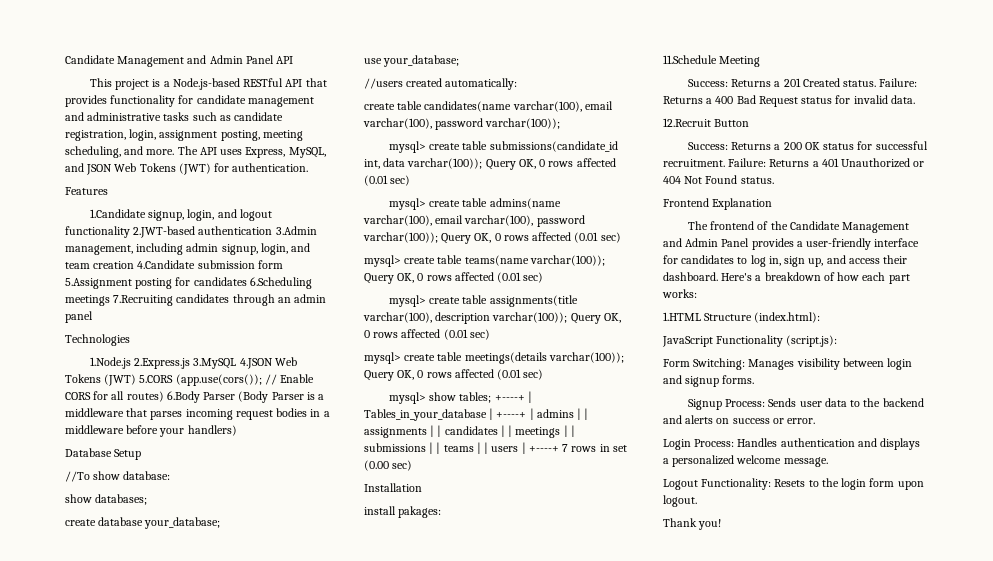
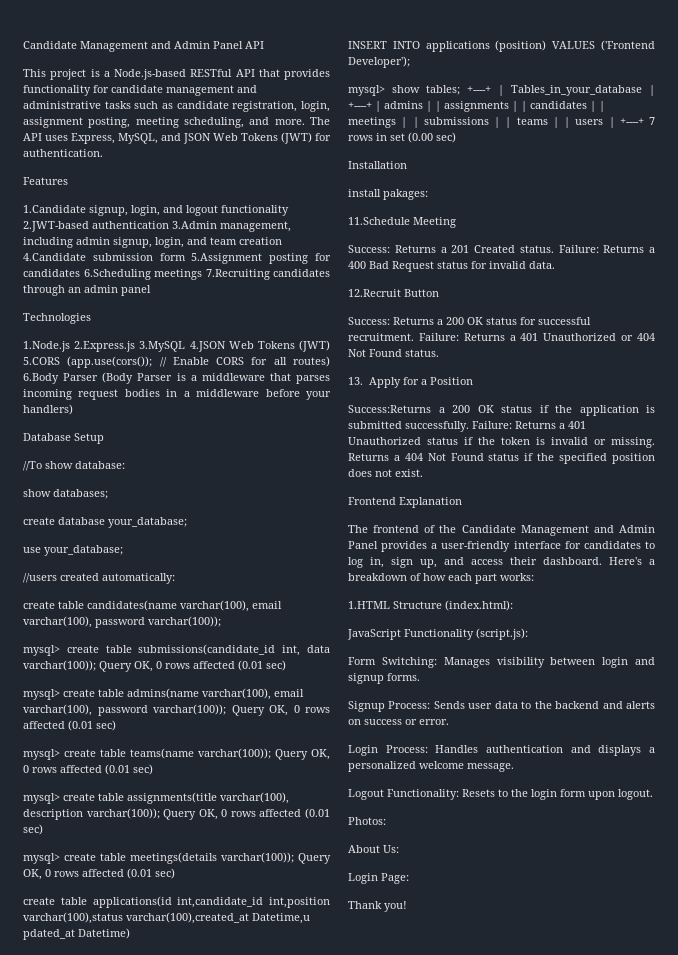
(544, 374) none -> [23,896,330,908] [23,912,310,924] [23,928,130,940] [348,40,655,52] [348,56,410,68] // create table applications(id int,candidate_id int,position varchar(100),status varchar(100),created_at Datetime,u pdated_at Datetime) // INSERT INTO applications (position) VALUES ('Frontend Developer');
(774, 180) none -> [348,377,473,388] [348,405,655,416] [348,421,586,432] [348,437,655,448] [348,453,655,464] [348,469,423,477] // 13. Apply for a Position // Success:Returns a 200 OK status if the application is submitted successfully. Failure: Returns a 401 Unauthorized status if the token is invalid or missing. Returns a 404 Not Found status if the specified position does not exist.
(697, 501) none -> [348,817,386,825] [348,845,399,853] [348,873,409,884] // Photos: // About Us: // Login Page:

